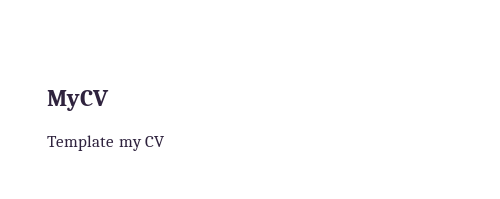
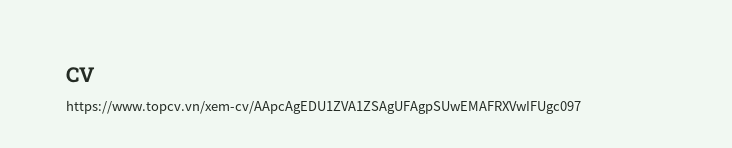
[47,90,109,111] [47,135,166,151] MyCV // Template my CV -> [66,67,95,83] [66,100,581,114] CV // https://www.topcv.vn/xem-cv/AApcAgEDU1ZVA1ZSAgUFAgpSUwEMAFRXVwIFUgc097

